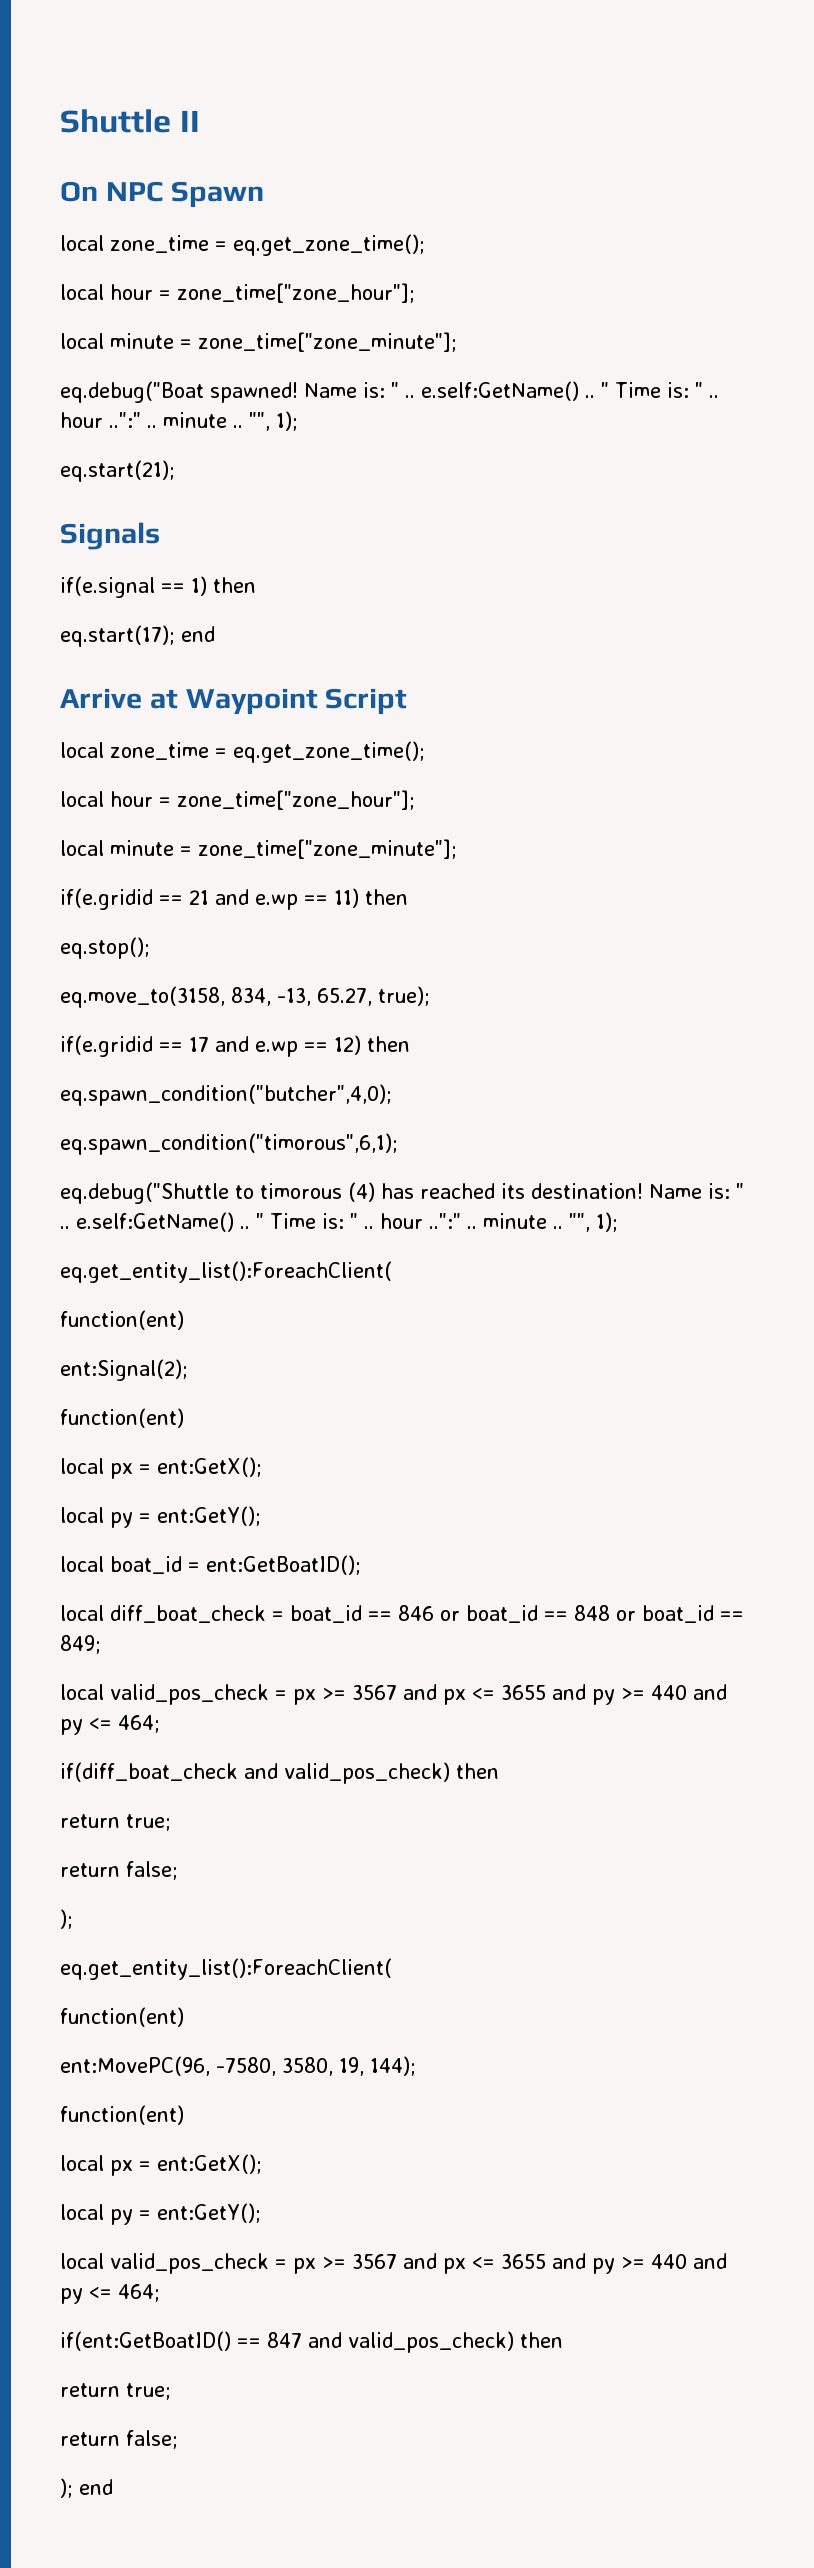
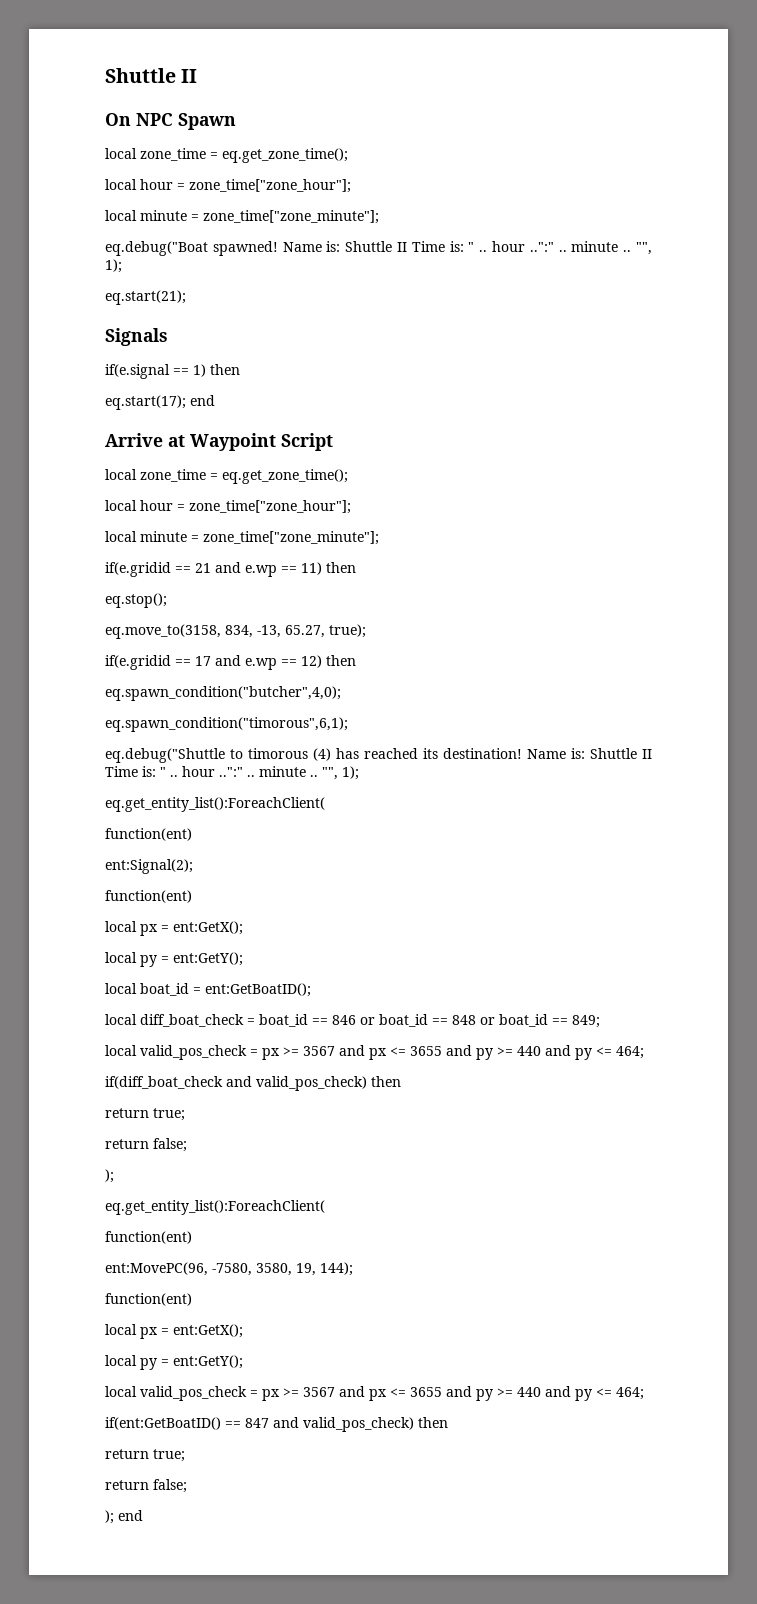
[391,381,609,401] " .. e.self:GetName() .. " -> [345,241,408,252] Shuttle II
[736,1183,744,1199] [60,1212,264,1232] " .. e.self:GetName() .. " -> [590,748,652,759] Shuttle II

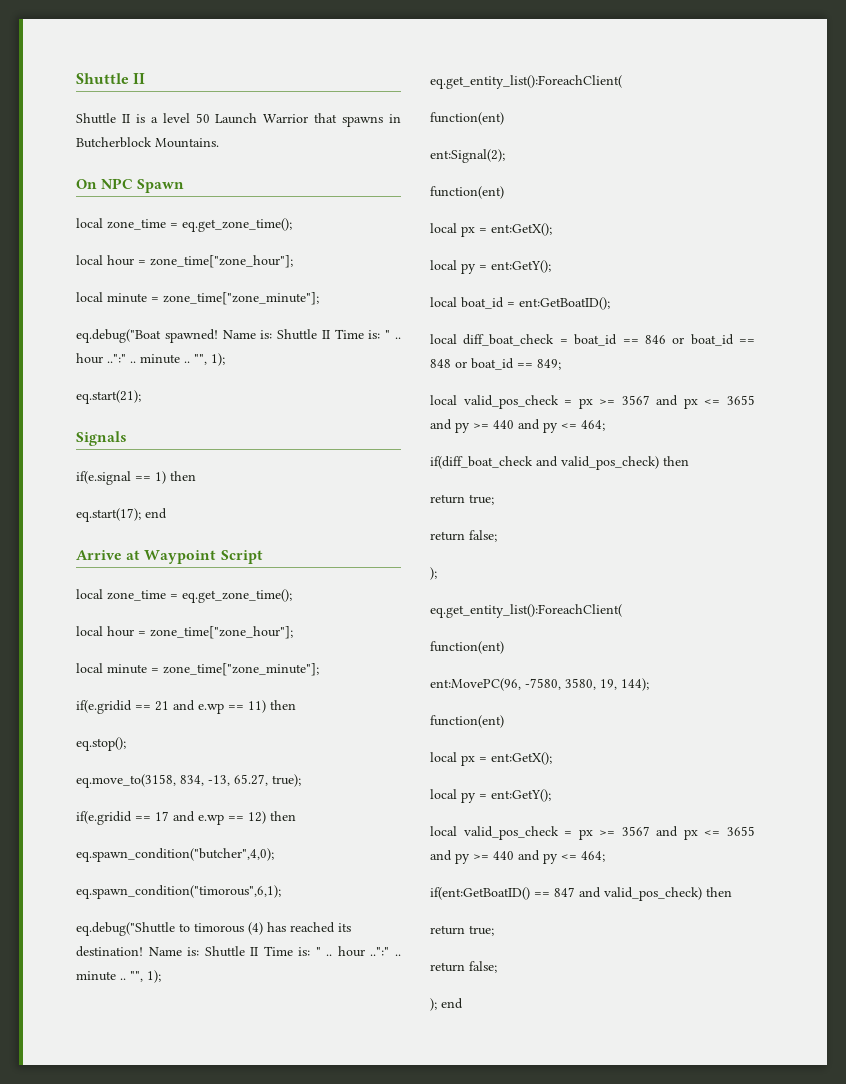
[105,68,198,83] Shuttle II -> [76,73,146,84] [76,113,401,127] [76,137,219,148] Shuttle II // Shuttle II is a level 50 Launch Warrior that spawns in Butcherblock Mountains.

